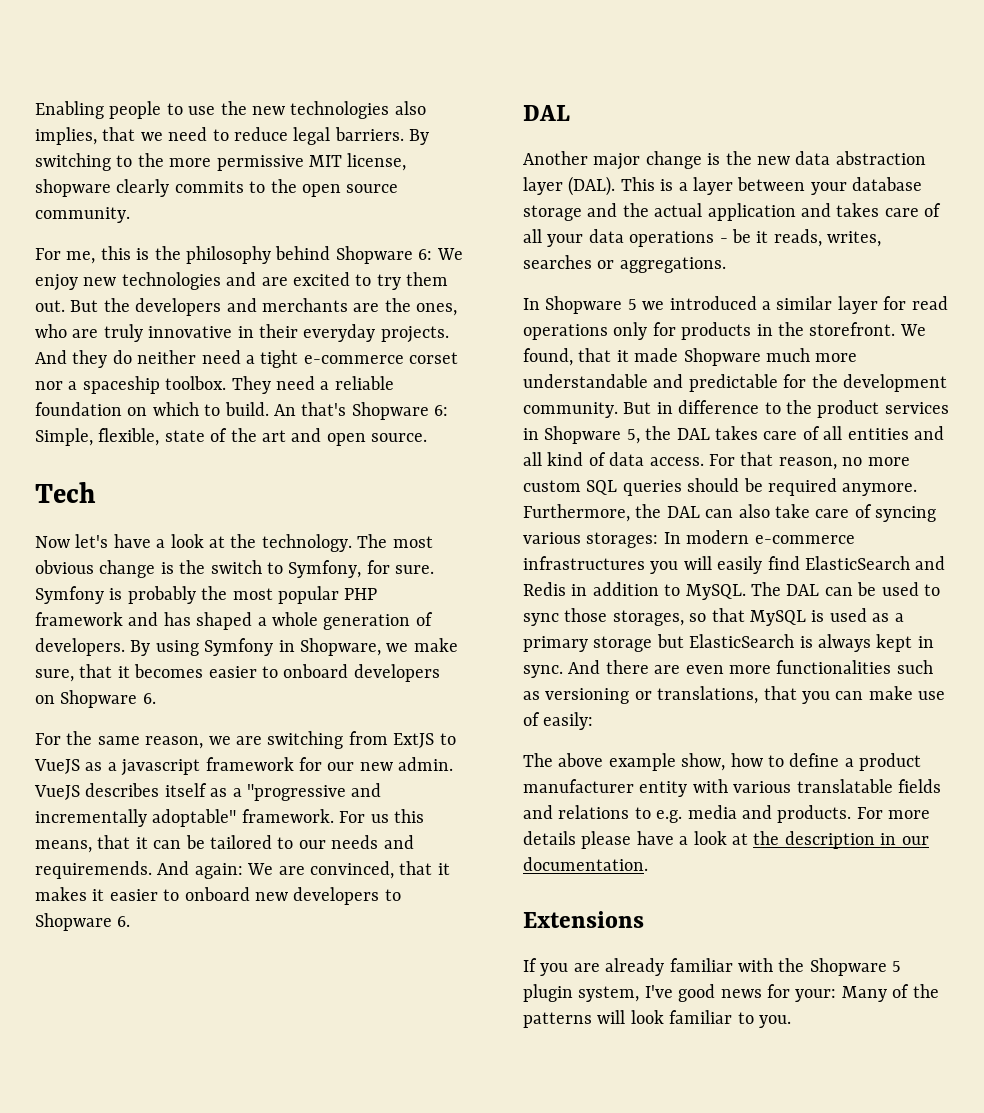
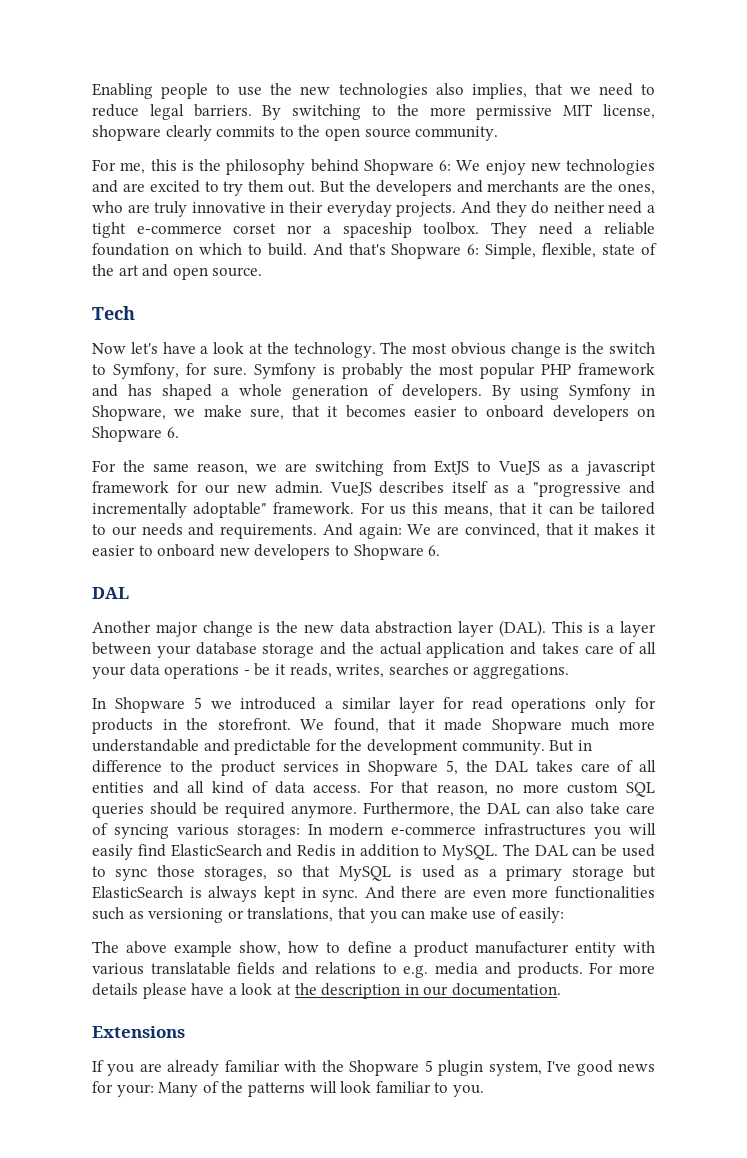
[274,404,296,416] An -> [312,243,343,256] And
[35,861,152,879] requiremends. -> [220,524,318,539] requirements.

